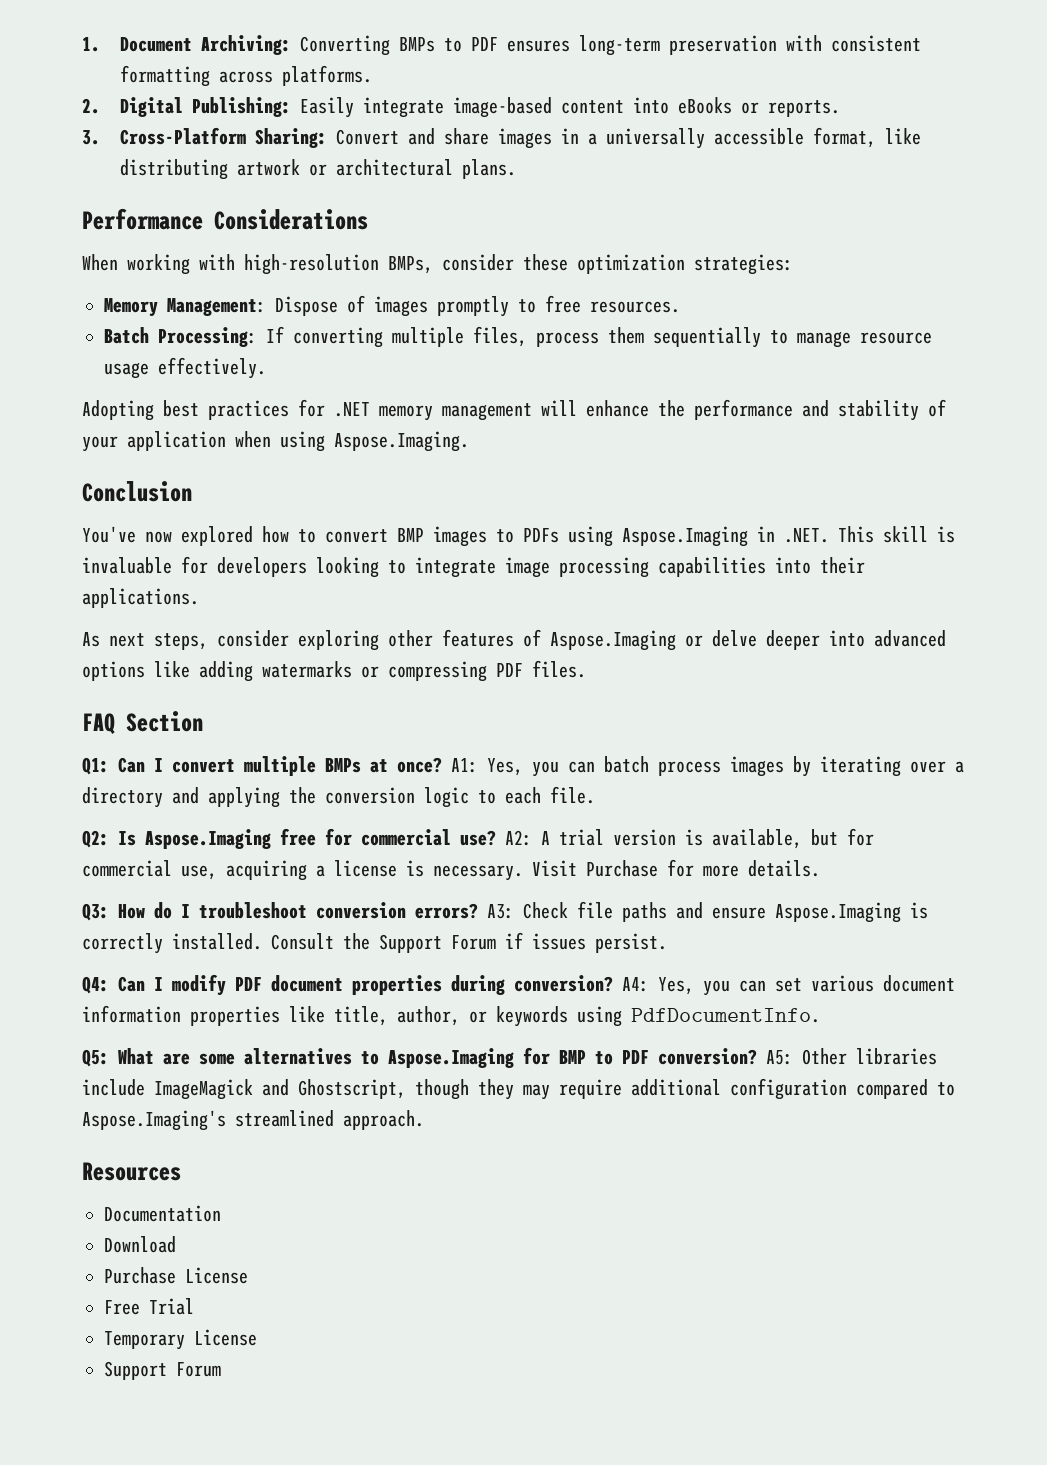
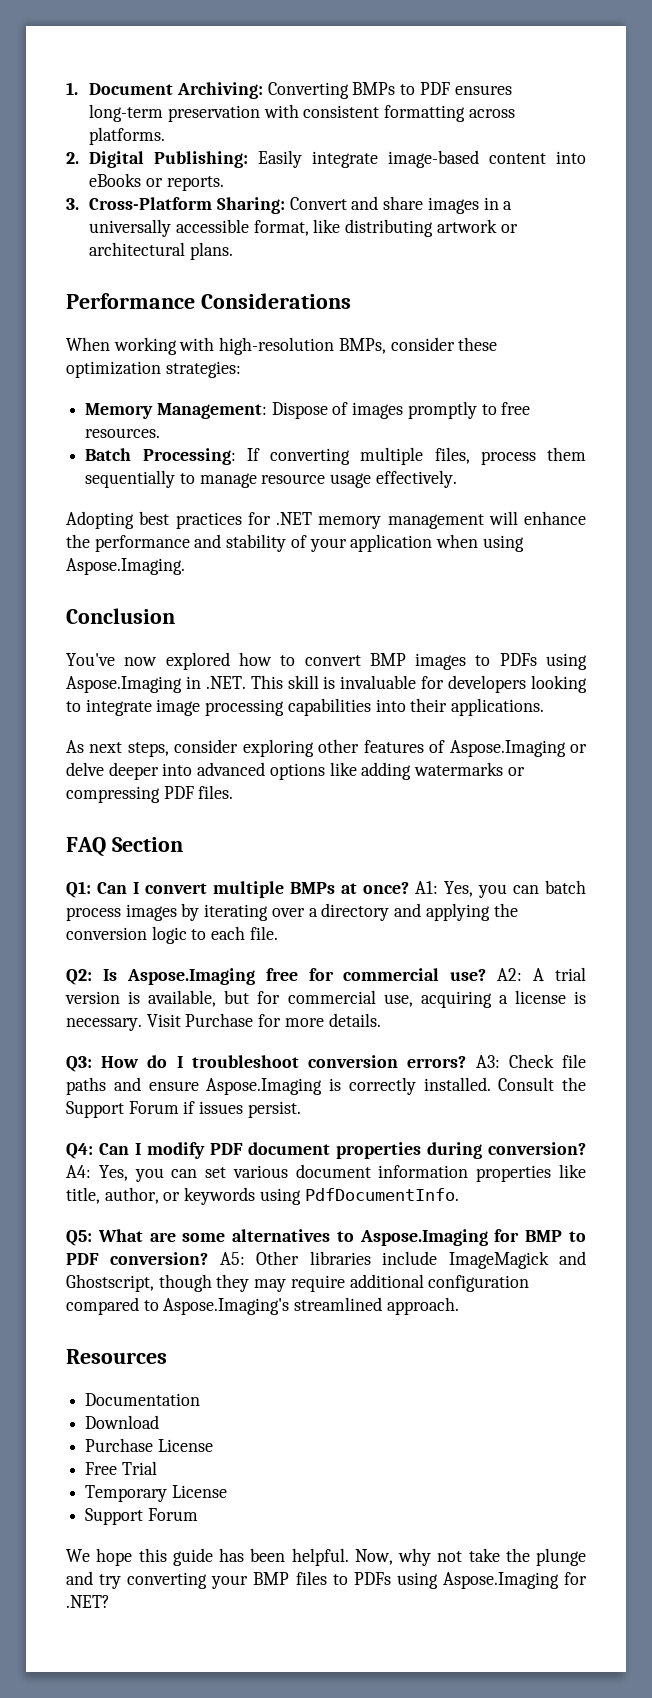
(221, 1369) none -> [66,1548,586,1566] [66,1571,588,1589] [66,1595,110,1608] // We hope this guide has been helpful. Now, why not take the plunge and try converting your BMP files to PDFs using Aspose.Imaging for .NET?

